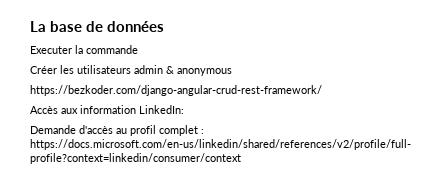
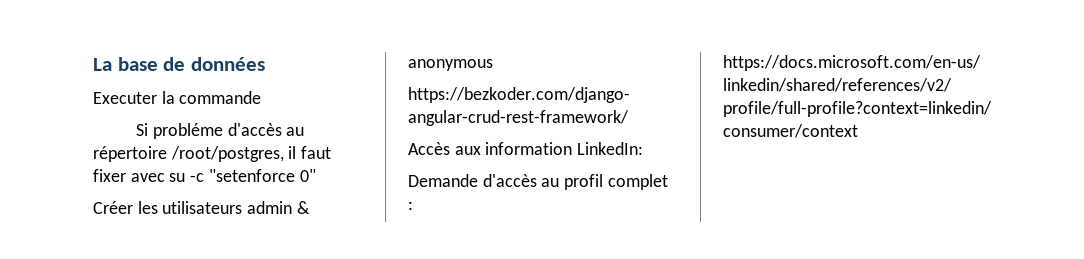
(138, 49) none -> [136,123,305,139] [93,146,332,162] [93,169,316,182] // Si probléme d'accès au répertoire /root/postgres, il faut fixer avec su -c "setenforce 0"

